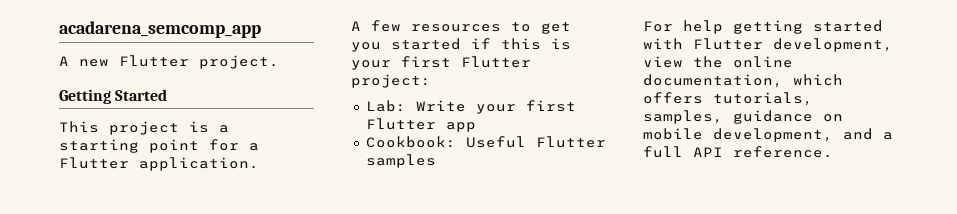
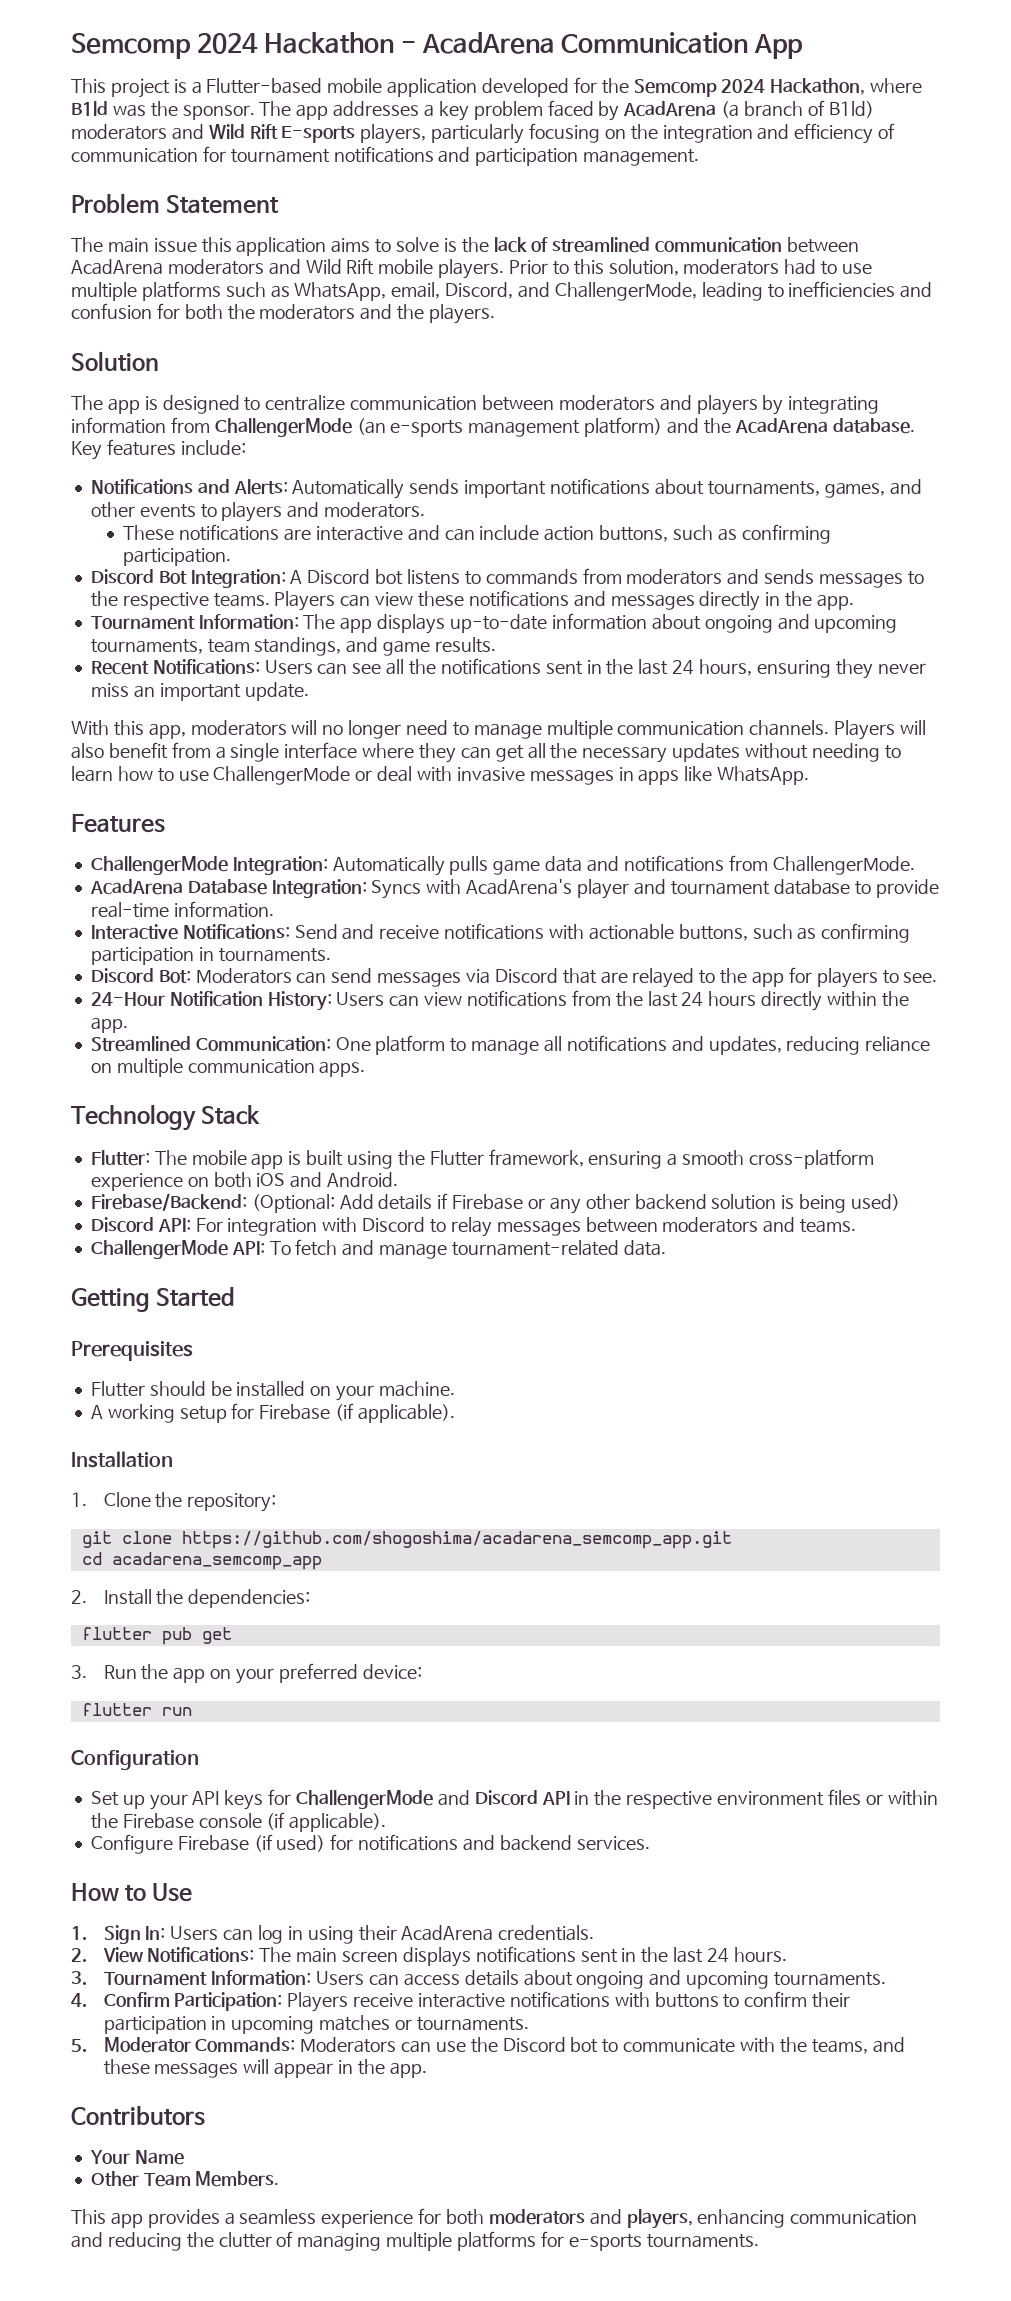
[59,21,261,38] [59,55,279,69] [59,89,168,104] [59,121,229,135] [59,139,259,153] [59,157,259,171] [351,20,571,34] [351,38,571,52] [351,56,531,70] [351,74,431,88] [365,100,576,114] [365,118,476,132] [365,136,606,148] [365,154,436,168] [643,20,883,34] [643,38,893,52] [643,56,793,68] [643,74,843,88] [643,92,813,106] [643,110,843,124] [643,128,893,142] [643,146,833,158] acadarena_semcomp_app // A new Flutter project. // Getting Started // This project is a starting point for a Flutter application. // A few resources to get you started if this is your first Flutter project: // Lab: Write your first Flutter app // Cookbook: Useful Flutter samples // For help getting started with Flutter development, view the online documentation, which offers tutorials, samples, guidance on mobile development, and a full API reference. -> [71,32,803,59] [71,77,923,98] [71,100,874,121] [71,123,896,144] [71,146,700,166] [71,193,280,214] [71,237,860,256] [71,258,873,279] [71,281,933,301] [71,303,496,324] [71,351,159,371] [71,395,880,415] [71,417,915,437] [71,439,246,460] [90,478,923,499] [90,502,426,522] [123,524,831,544] [123,548,232,566] [90,568,924,588] [90,590,854,611] [90,613,898,634] [90,637,497,656] [90,658,926,679] [90,682,310,701] [71,720,927,740] [71,742,901,763] [71,766,810,785] [71,814,165,833] [90,855,915,876] [89,879,940,899] [90,901,274,918] [90,923,911,943] [90,947,331,965] [90,967,938,988] [90,990,909,1011] [90,1017,128,1033] [90,1035,931,1055] [90,1058,366,1077] [71,1104,261,1131] [90,1149,874,1169] [90,1172,399,1191] [90,1193,900,1214] [90,1217,857,1237] [90,1239,666,1259] [71,1287,236,1312] [71,1341,193,1361] [90,1381,455,1401] [90,1403,455,1423] [71,1451,173,1468] [71,1492,277,1512] [81,1531,732,1549] [81,1552,322,1570] [71,1589,311,1608] [81,1627,232,1645] [71,1663,422,1684] [81,1703,192,1716] [71,1750,199,1770] [90,1789,938,1810] [90,1812,387,1832] [90,1834,650,1854] [71,1883,193,1902] [71,1925,595,1944] [71,1946,787,1967] [71,1970,887,1989] [71,1991,851,2012] [103,2015,529,2034] [71,2037,905,2054] [103,2059,427,2078] [71,2106,205,2126] [89,2150,184,2165] [90,2171,280,2187] [71,2208,918,2229] [71,2231,759,2251] Semcomp 2024 Hackathon - AcadArena Communication App // This project is a Flutter-based mobile application developed for the Semcomp 2024 Hackathon, where B1ld was the sponsor. The app addresses a key problem faced by AcadArena (a branch of B1ld) moderators and Wild Rift E-sports players, particularly focusing on the integration and efficiency of communication for tournament notifications and participation management. // Problem Statement // The main issue this application aims to solve is the lack of streamlined communication between AcadArena moderators and Wild Rift mobile players. Prior to this solution, moderators had to use multiple platforms such as WhatsApp, email, Discord, and ChallengerMode, leading to inefficiencies and confusion for both the moderators and the players. // Solution // The app is designed to centralize communication between moderators and players by integrating information from ChallengerMode (an e-sports management platform) and the AcadArena database. Key features include: // Notifications and Alerts: Automatically sends important notifications about tournaments, games, and other events to players and moderators. // These notifications are interactive and can include action buttons, such as confirming participation. // Discord Bot Integration: A Discord bot listens to commands from moderators and sends messages to the respective teams. Players can view these notifications and messages directly in the app. // Tournament Information: The app displays up-to-date information about ongoing and upcoming tournaments, team standings, and game results. // Recent Notifications: Users can see all the notifications sent in the last 24 hours, ensuring they never miss an important update. // With this app, moderators will no longer need to manage multiple communication channels. Players will also benefit from a single interface where they can get all the necessary updates without needing to learn how to use ChallengerMode or deal with invasive messages in apps like WhatsApp. // Features // ChallengerMode Integration: Automatically pulls game data and notifications from ChallengerMode. // AcadArena Database Integration: Syncs with AcadArena's player and tournament database to provide real-time information. // Interactive Notifications: Send and receive notifications with actionable buttons, such as confirming participation in tournaments. // Discord Bot: Moderators can send messages via Discord that are relayed to the app for players to see. // 24-Hour Notification History: Users can view notifications from the last 24 hours directly within the app. // Streamlined Communication: One platform to manage all notifications and updates, reducing reliance on multiple communication apps. // Technology Stack // Flutter: The mobile app is built using the Flutter framework, ensuring a smooth cross-platform experience on both iOS and Android. // Firebase/Backend: (Optional: Add details if Firebase or any other backend solution is being used) // Discord API: For integration with Discord to relay messages between moderators and teams. // ChallengerMode API: To fetch and manage tournament-related data. // Getting Started // Prerequisites // Flutter should be installed on your machine. // A working setup for Firebase (if applicable). // Installation // 1. Clone the repository: // git clone https://github.com/shogoshima/acadarena_semcomp_app.git // cd acadarena_semcomp_app // 2. Install the dependencies: // flutter pub get // 3. Run the app on your preferred device: // flutter run // Configuration // Set up your API keys for ChallengerMode and Discord API in the respective environment files or within the Firebase console (if applicable). // Configure Firebase (if used) for notifications and backend services. // How to Use // 1. Sign In: Users can log in using their AcadArena credentials. // 2. View Notifications: The main screen displays notifications sent in the last 24 hours. // 3. Tournament Information: Users can access details about ongoing and upcoming tournaments. // 4. Confirm Participation: Players receive interactive notifications with buttons to confirm their participation in upcoming matches or tournaments. // 5. Moderator Commands: Moderators can use the Discord bot to communicate with the teams, and these messages will appear in the app. // Contributors // Your Name // Other Team Members. // This app provides a seamless experience for both moderators and players, enhancing communication and reducing the clutter of managing multiple platforms for e-sports tournaments.

